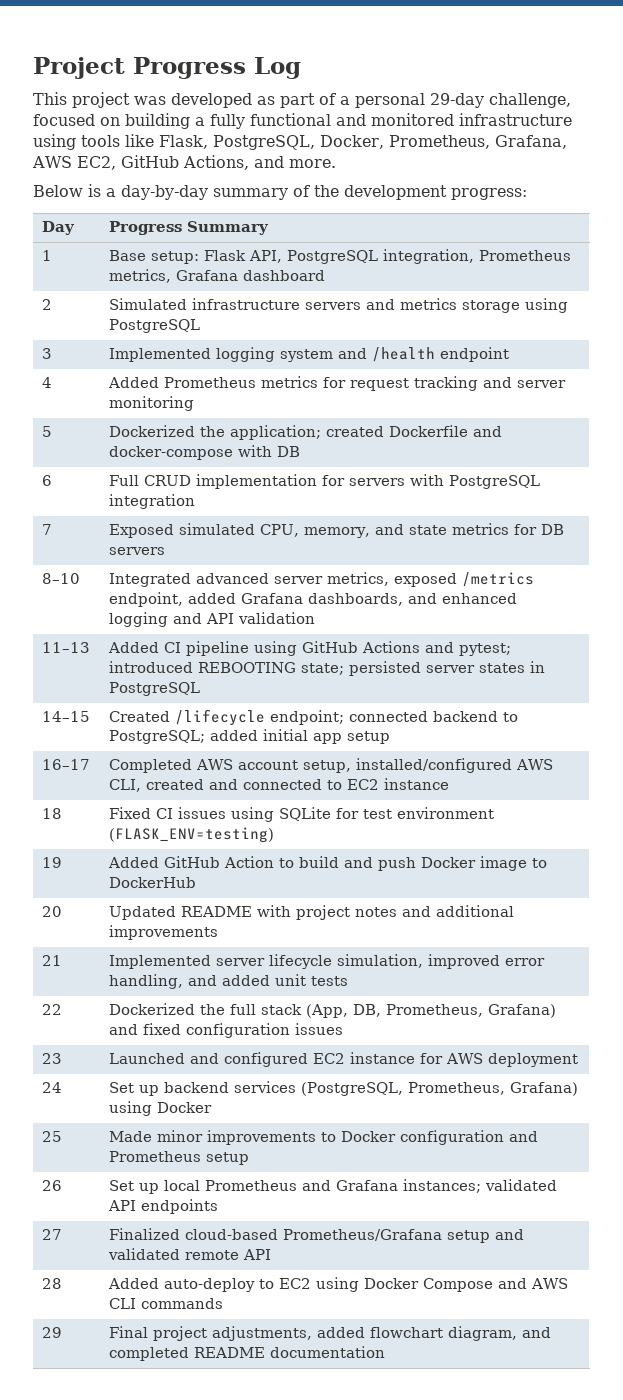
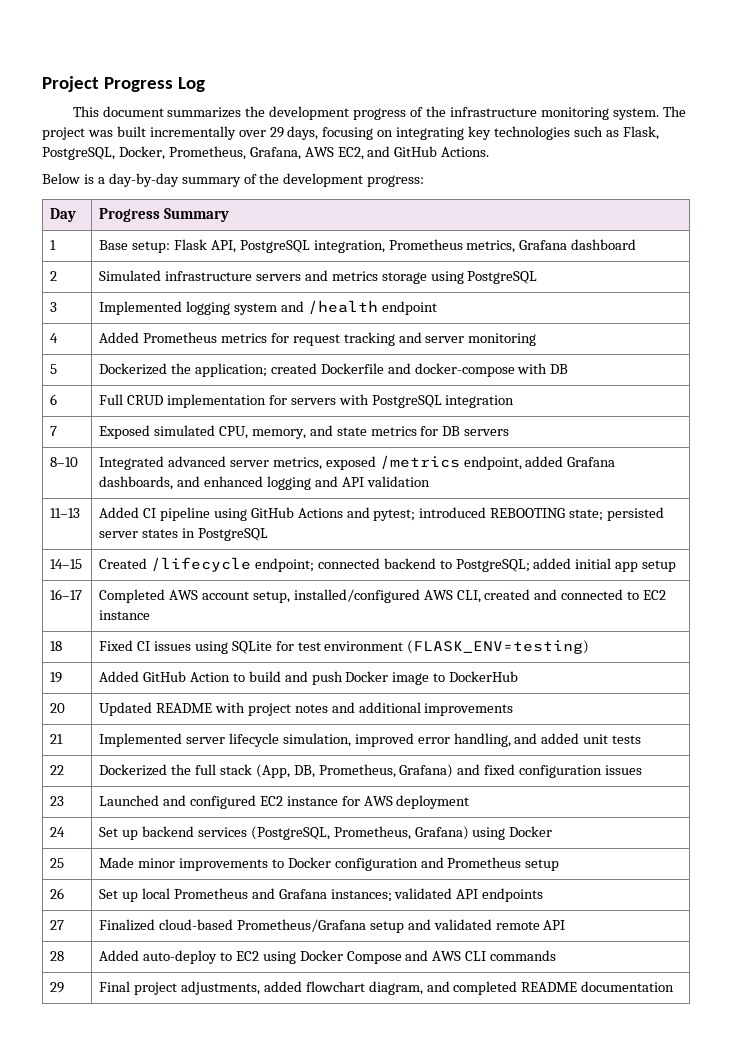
[72,92,571,108] [33,113,572,129] [33,134,154,150] project was developed as part of a personal 29-day challenge, focused on building a fully functional and monitored infrastructure using tools like -> [102,106,686,120] [42,126,619,140] document summarizes the development progress of the infrastructure monitoring system. The project was built incrementally over 29 days, focusing on integrating key technologies such as
[121,155,336,170] GitHub Actions, and more. -> [367,146,490,157] and GitHub Actions.

